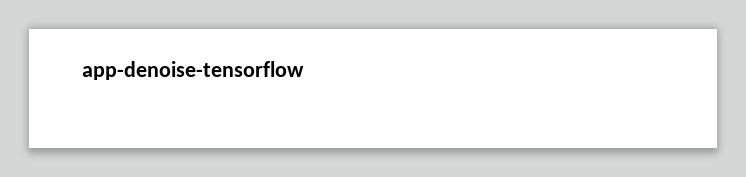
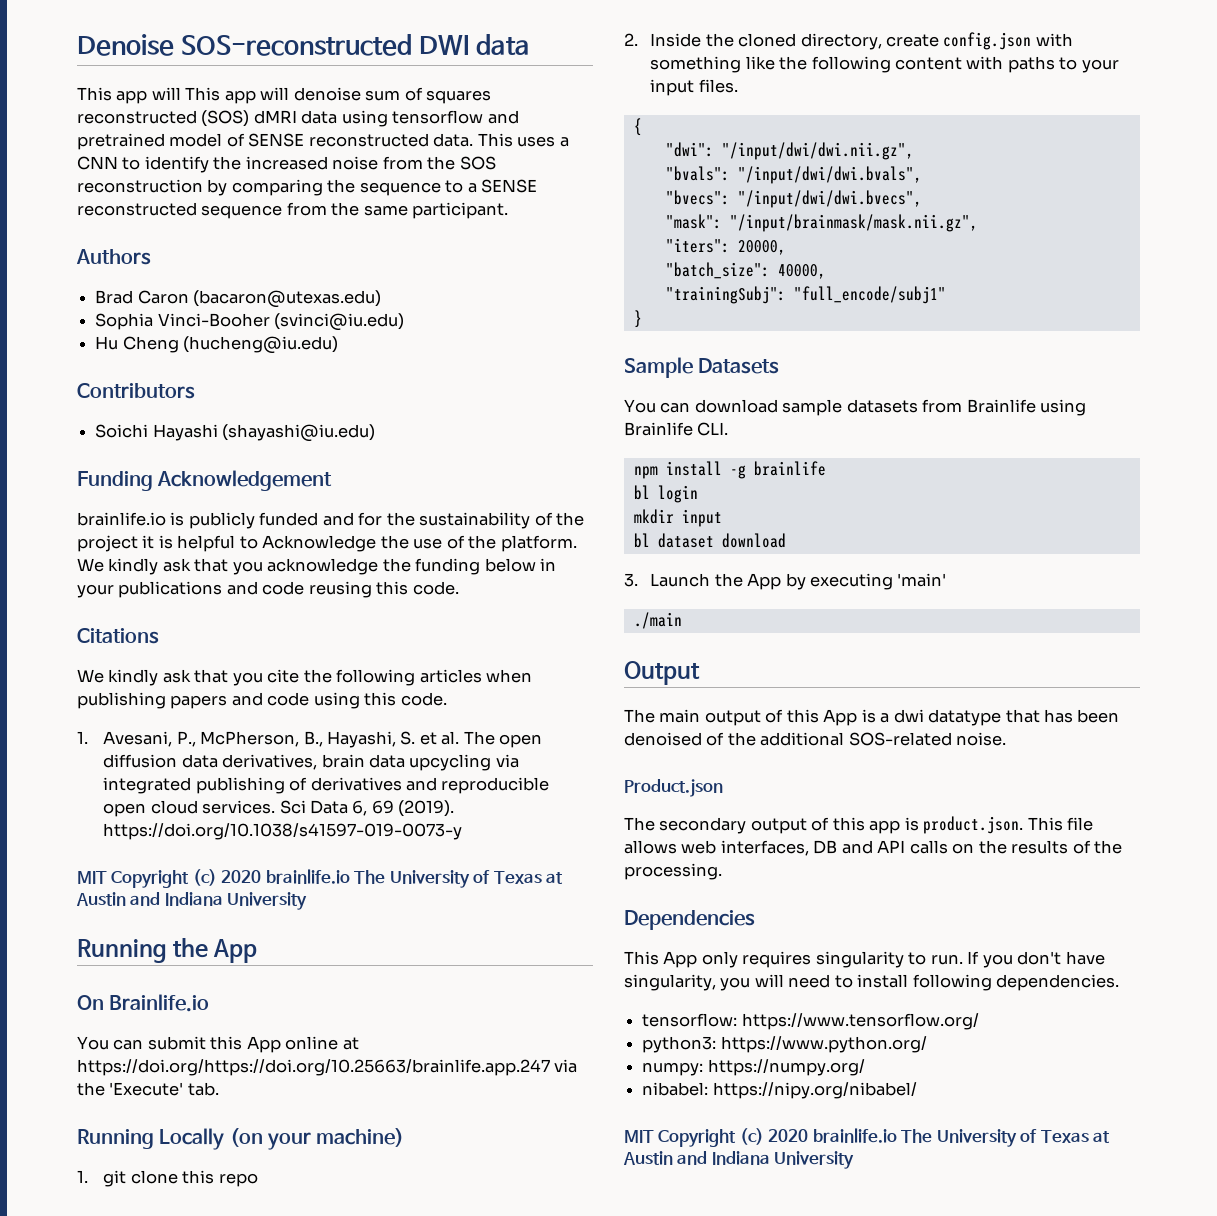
[82,61,304,80] app-denoise-tensorflow -> [77,34,531,56] [77,87,492,104] [77,110,519,127] [77,133,569,150] [77,156,496,173] [77,179,538,196] [77,202,509,219] [76,249,151,265] [95,290,382,308] [95,313,405,331] [95,336,339,354] [77,383,195,399] [95,424,376,442] [77,470,333,491] [77,512,585,529] [77,535,577,552] [77,558,557,575] [77,581,459,598] [77,628,159,644] [77,669,533,686] [77,692,447,709] [77,731,543,748] [103,754,519,771] [103,777,550,794] [103,800,455,817] [103,823,463,840] [77,869,564,888] [76,892,308,910] [77,938,258,963] [77,994,210,1012] [77,1036,359,1053] [77,1059,578,1076] [77,1082,219,1096] [77,1128,405,1150] [77,1170,258,1187] [624,32,1073,50] [650,56,1119,73] [650,79,738,96] [633,118,642,136] [665,142,914,160] [665,166,922,184] [665,190,922,208] [665,214,978,232] [665,238,786,255] [665,262,826,279] [665,286,946,304] [633,310,642,328] [624,357,780,378] [624,399,1087,416] [624,422,729,436] [633,461,826,479] [633,485,698,503] [633,509,722,527] [633,533,786,548] [624,573,947,590] [633,612,682,629] [624,661,700,685] [624,709,1120,726] [624,732,1007,746] [624,779,723,797] [624,816,1094,834] [624,840,1123,856] [624,863,722,880] [624,910,755,930] [624,951,1105,968] [624,974,1120,991] [642,1013,979,1030] [642,1036,927,1053] [642,1059,865,1076] [642,1082,917,1099] [624,1128,1111,1147] [623,1151,855,1169] Denoise SOS-reconstructed DWI data // This app will This app will denoise sum of squares reconstructed (SOS) dMRI data using tensorflow and pretrained model of SENSE reconstructed data. This uses a CNN to identify the increased noise from the SOS reconstruction by comparing the sequence to a SENSE reconstructed sequence from the same participant. // Authors // Brad Caron (bacaron@utexas.edu) // Sophia Vinci-Booher (svinci@iu.edu) // Hu Cheng (hucheng@iu.edu) // Contributors // Soichi Hayashi (shayashi@iu.edu) // Funding Acknowledgement // brainlife.io is publicly funded and for the sustainability of the project it is helpful to Acknowledge the use of the platform. We kindly ask that you acknowledge the funding below in your publications and code reusing this code. // Citations // We kindly ask that you cite the following articles when publishing papers and code using this code. // 1. Avesani, P., McPherson, B., Hayashi, S. et al. The open diffusion data derivatives, brain data upcycling via integrated publishing of derivatives and reproducible open cloud services. Sci Data 6, 69 (2019). https://doi.org/10.1038/s41597-019-0073-y // MIT Copyright (c) 2020 brainlife.io The University of Texas at Austin and Indiana University // Running the App // On Brainlife.io // You can submit this App online at https://doi.org/https://doi.org/10.25663/brainlife.app.247 via the 'Execute' tab. // Running Locally (on your machine) // 1. git clone this repo // 2. Inside the cloned directory, create config.json with something like the following content with paths to your input files. // { // "dwi": "/input/dwi/dwi.nii.gz", // "bvals": "/input/dwi/dwi.bvals", // "bvecs": "/input/dwi/dwi.bvecs", // "mask": "/input/brainmask/mask.nii.gz", // "iters": 20000, // "batch_size": 40000, // "trainingSubj": "full_encode/subj1" // } // Sample Datasets // You can download sample datasets from Brainlife using Brainlife CLI. // npm install -g brainlife // bl login // mkdir input // bl dataset download // 3. Launch the App by executing 'main' // ./main // Output // The main output of this App is a dwi datatype that has been denoised of the additional SOS-related noise. // Product.json // The secondary output of this app is product.json. This file allows web interfaces, DB and API calls on the results of the processing. // Dependencies // This App only requires singularity to run. If you don't have singularity, you will need to install following dependencies. // tensorflow: https://www.tensorflow.org/ // python3: https://www.python.org/ // numpy: https://numpy.org/ // nibabel: https://nipy.org/nibabel/ // MIT Copyright (c) 2020 brainlife.io The University of Texas at Austin and Indiana University

